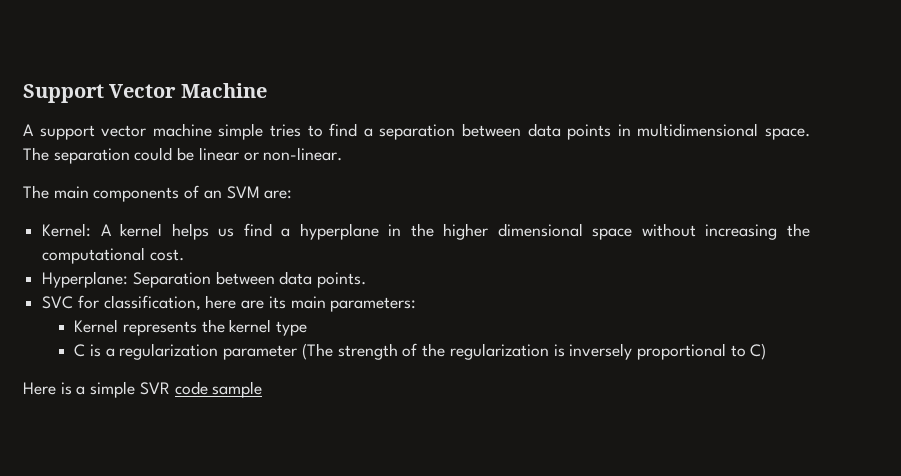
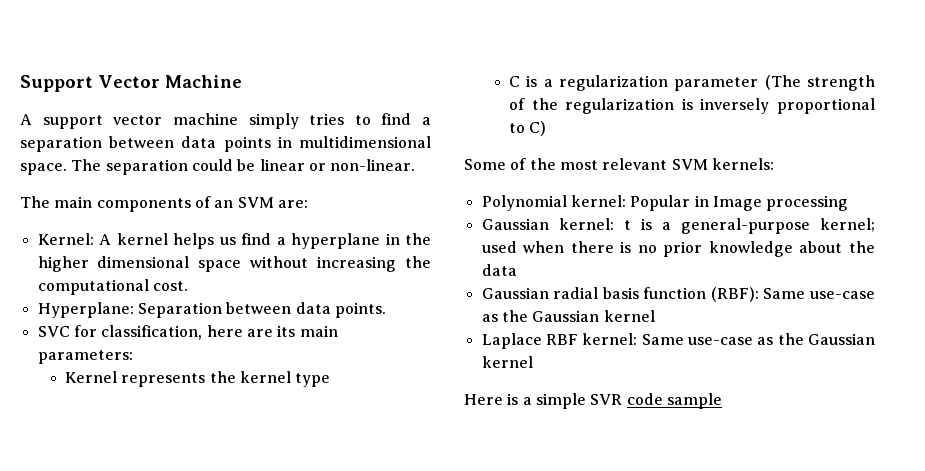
[218,123,264,140] simple -> [248,113,299,129] simply
(767, 351) none -> [464,158,774,170] [481,195,849,211] [481,218,875,234] [481,241,875,257] [481,264,517,276] [481,287,875,302] [481,310,655,322] [481,333,875,349] [481,356,533,368] // Some of the most relevant SVM kernels: // Polynomial kernel: Popular in Image processing // Gaussian kernel: t is a general-purpose kernel; used when there is no prior knowledge about the data // Gaussian radial basis function (RBF): Same use-case as the Gaussian kernel // Laplace RBF kernel: Same use-case as the Gaussian kernel

